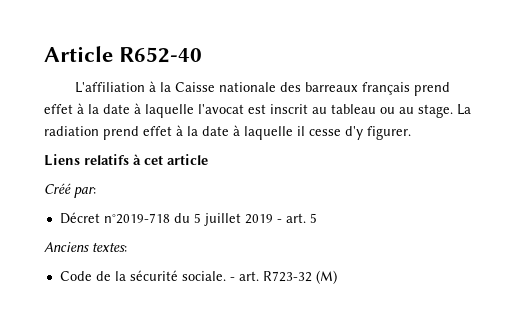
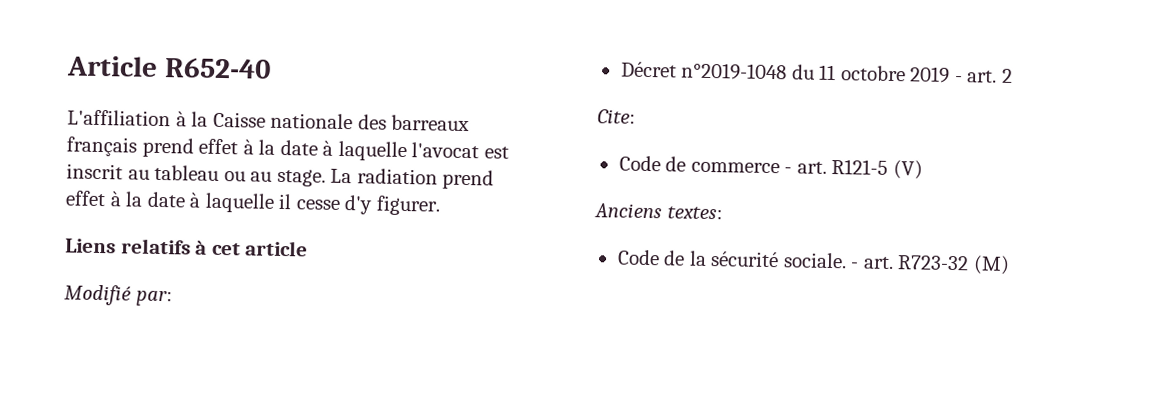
[44,183,71,194] Créé -> [64,284,131,306] Modifié
[103,213,317,226] n°2019-718 du 5 juillet 2019 - art. 5 -> [681,62,1013,83] [597,109,636,124] [618,155,923,180] n°2019-1048 du 11 octobre 2019 - art. 2 // Cite: // Code de commerce - art. R121-5 (V)

